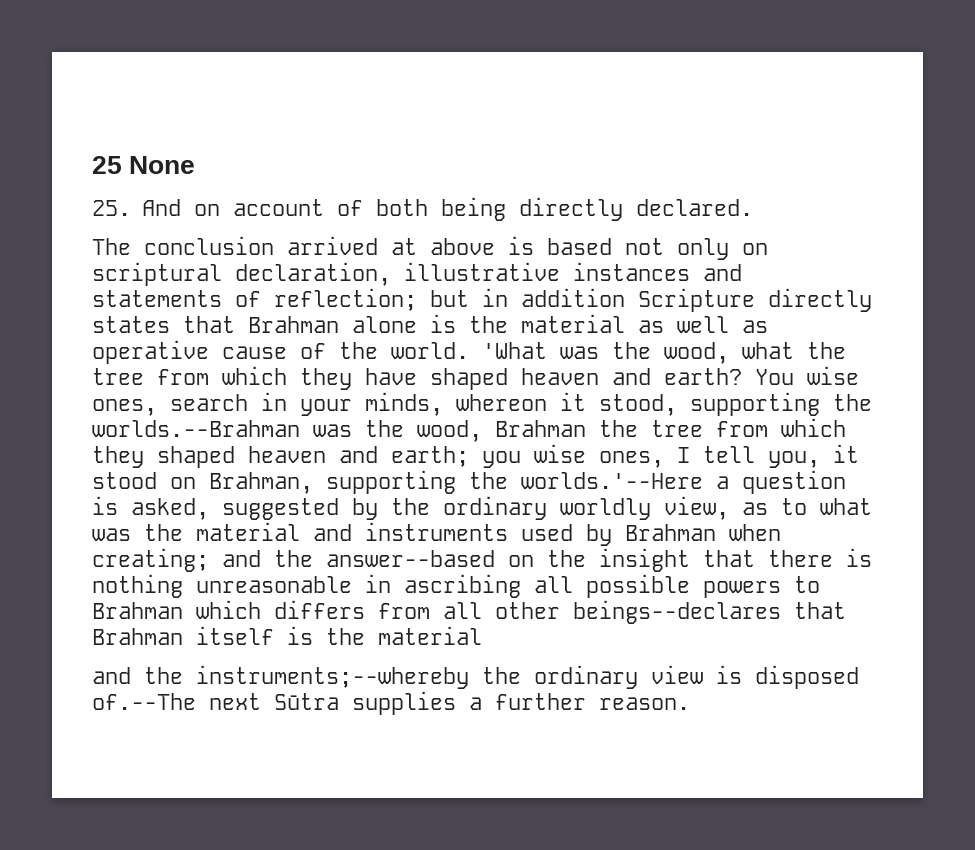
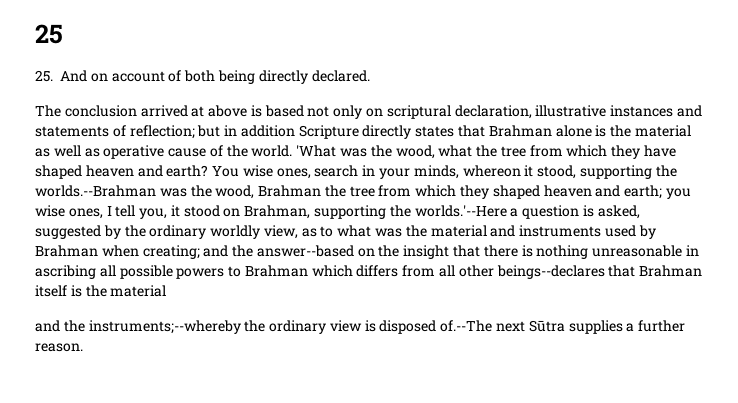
[92,156,196,174] 25 None -> [35,24,63,44] 25

